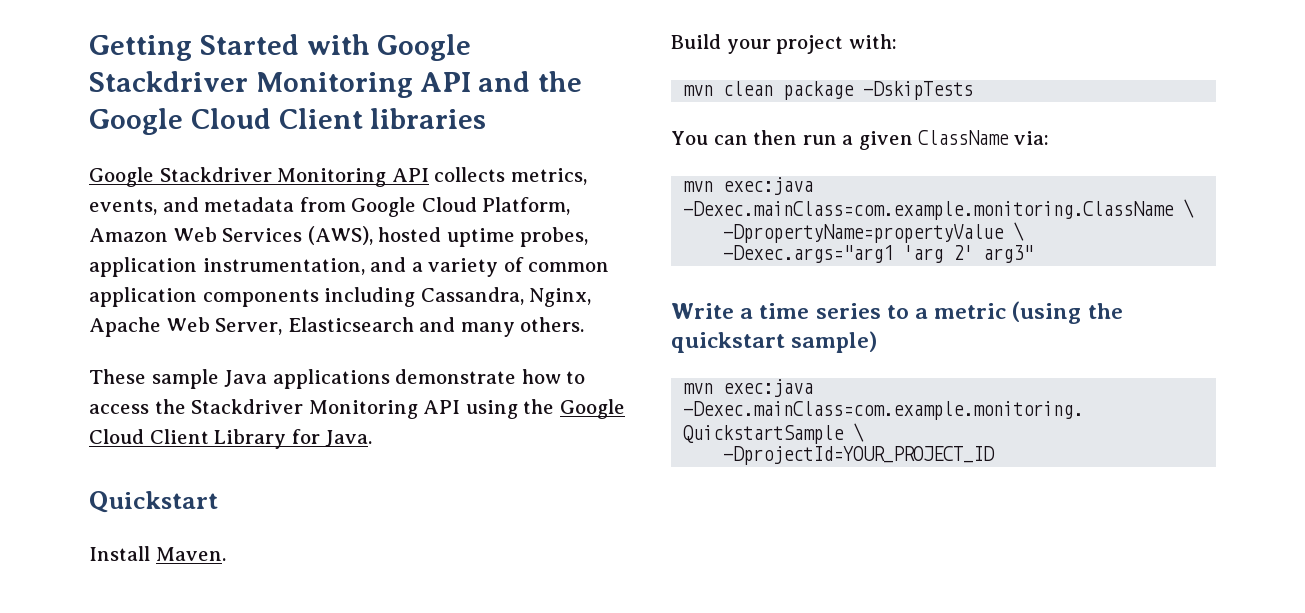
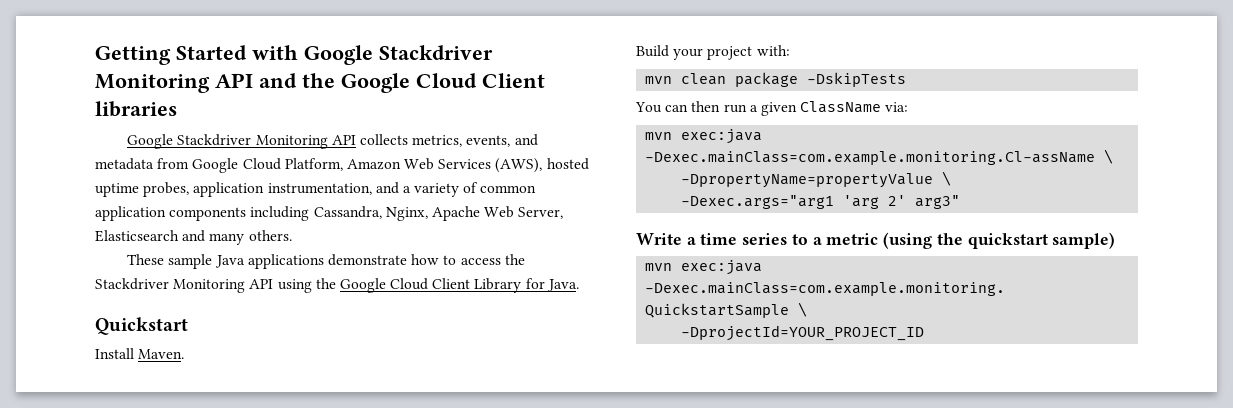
[683,201,1175,220] -Dexec.mainClass=com.example.monitoring.ClassName -> [645,151,1096,165] -Dexec.mainClass=com.example.monitoring.Cl-assName

